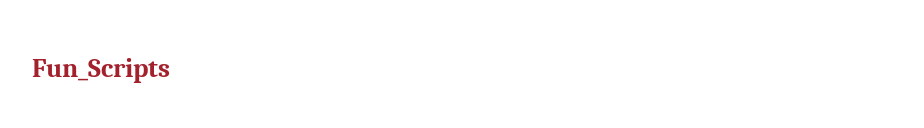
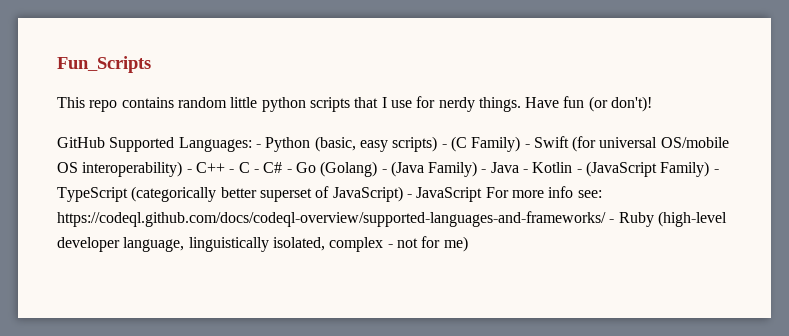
(170, 70) none -> [57,96,653,112] [57,136,729,152] [57,161,719,177] [57,186,602,202] [57,211,727,227] [57,236,468,252] // This repo contains random little python scripts that I use for nerdy things. Have fun (or don't)! // GitHub Supported Languages: - Python (basic, easy scripts) - (C Family) - Swift (for universal OS/mobile OS interoperability) - C++ - C - C# - Go (Golang) - (Java Family) - Java - Kotlin - (JavaScript Family) - TypeScript (categorically better superset of JavaScript) - JavaScript For more info see: https://codeql.github.com/docs/codeql-overview/supported-languages-and-frameworks/ - Ruby (high-level developer language, linguistically isolated, complex - not for me)

